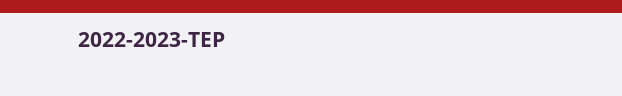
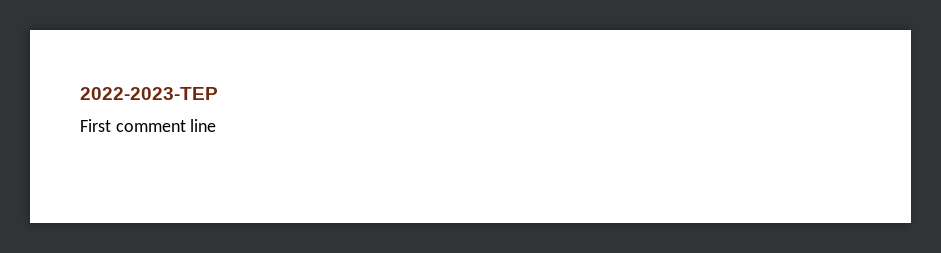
(225, 39) none -> [80,119,217,132] // First comment line

